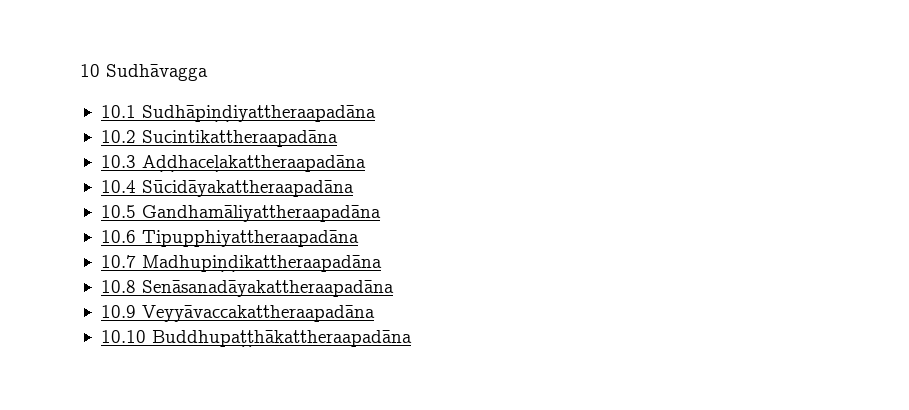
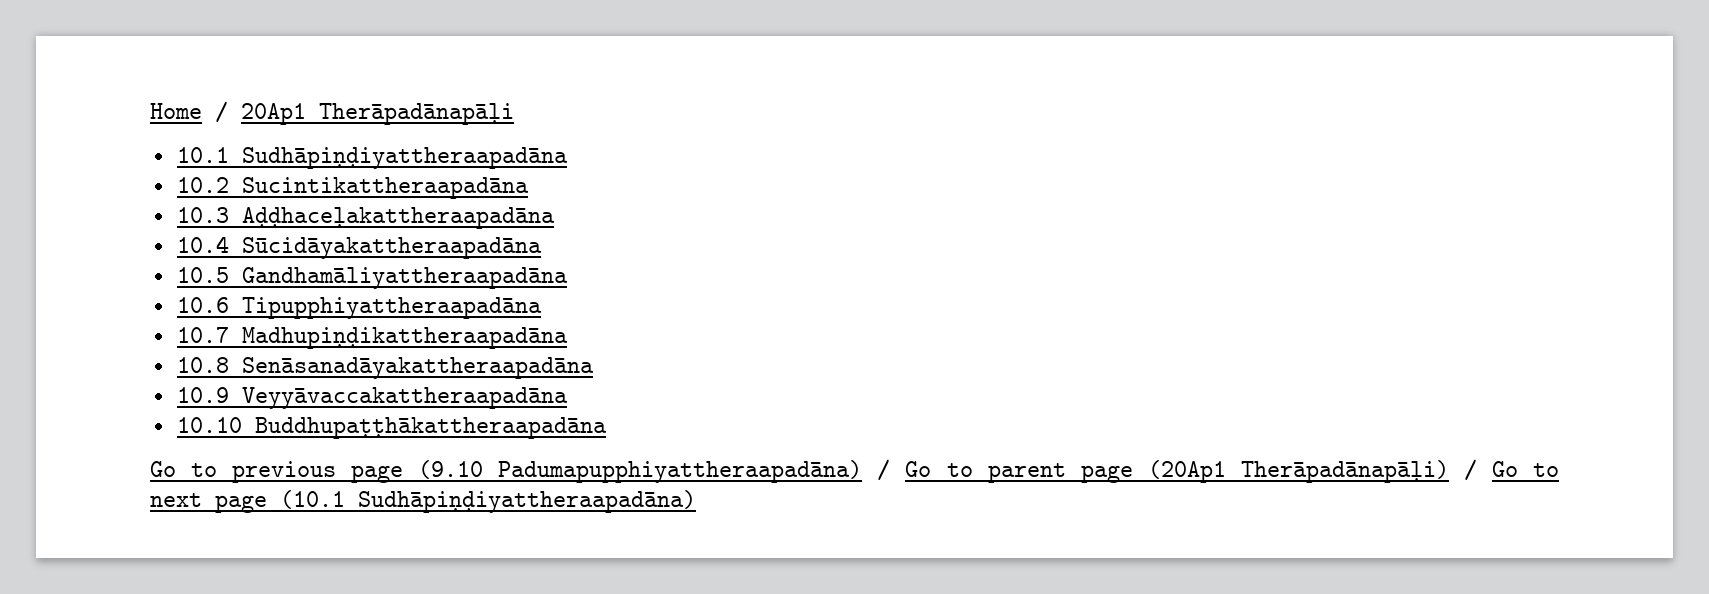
[80,64,208,81] 10 Sudhāvagga -> [150,101,514,125] Home / 20Ap1 Therāpadānapāḷi
(412, 338) none -> [150,459,1559,483] [150,490,696,513] // Go to previous page (9.10 Padumapupphiyattheraapadāna) / Go to parent page (20Ap1 Therāpadānapāḷi) / Go to next page (10.1 Sudhāpiṇḍiyattheraapadāna)

